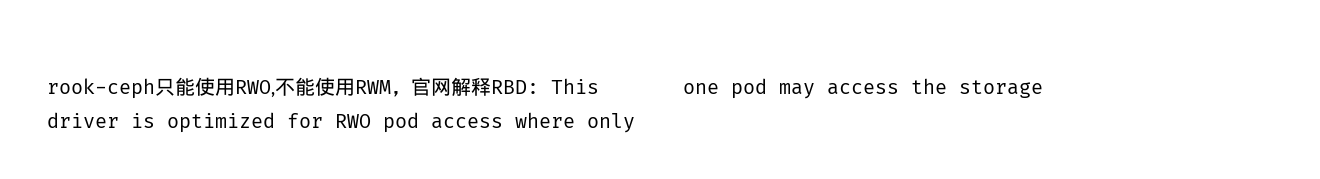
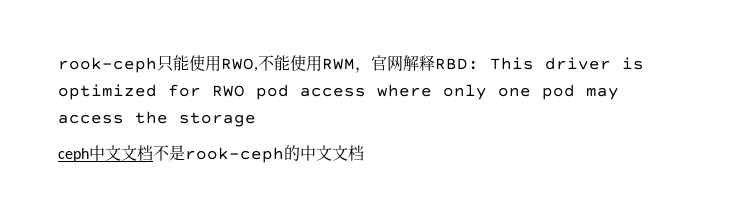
(1043, 89) none -> [58,145,364,163] // ceph中文文档不是rook-ceph的中文文档

